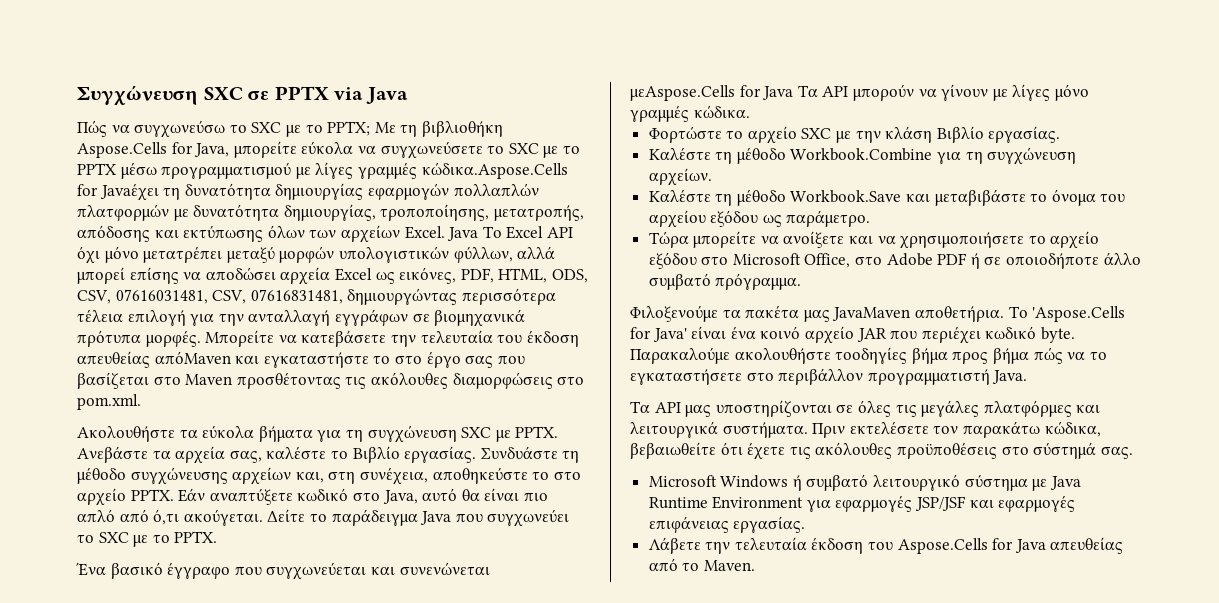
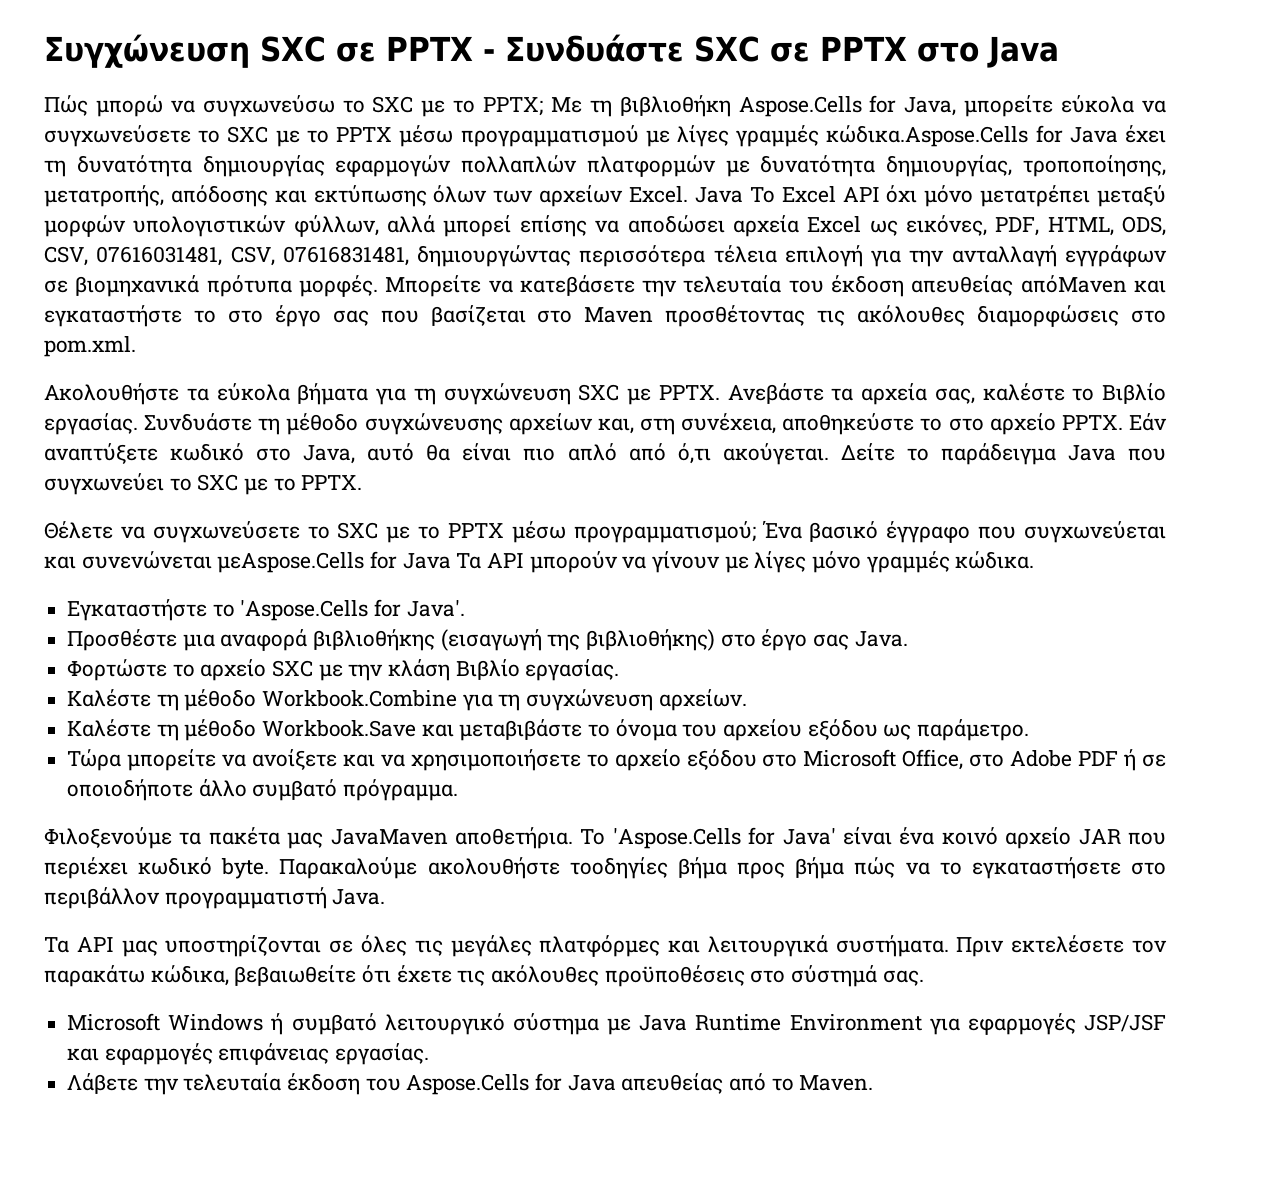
[334,87,364,100] via -> [482,34,979,62] - Συνδυάστε SXC σε PPTX στο
(107, 128) none -> [95,95,163,117] μπορώ
[99,183,159,201] Javaέχει -> [1069,125,1166,143] Java έχει
(218, 537) none -> [44,521,756,543] Θέλετε να συγχωνεύσετε το SXC με το PPTX μέσω προγραμματισμού;
(750, 111) none -> [67,599,465,621] [67,629,908,651] // Εγκαταστήστε το 'Aspose.Cells for Java'. // Προσθέστε μια αναφορά βιβλιοθήκης (εισαγωγή της βιβλιοθήκης) στο έργο σας Java.

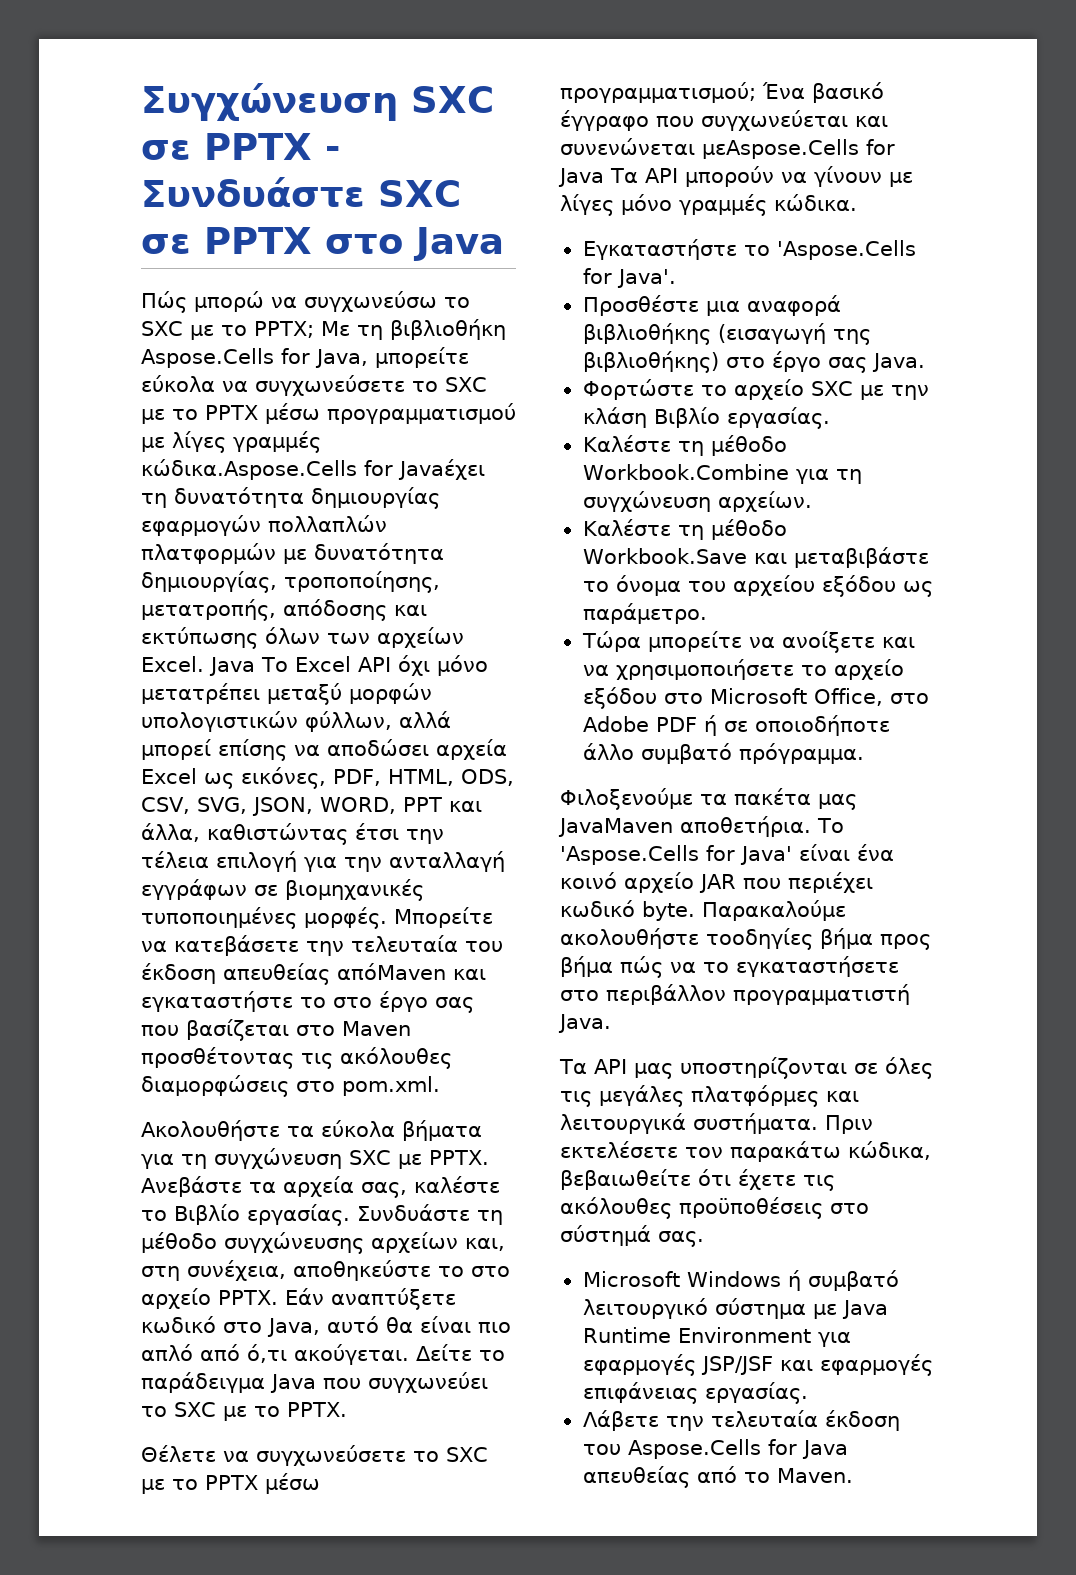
[1069,125,1166,143] Java έχει -> [398,459,485,480] Javaέχει
[96,245,706,267] 07616031481, CSV, 07616831481, δημιουργώντας περισσότερα -> [197,797,482,816] [141,823,444,845] SVG, JSON, WORD, PPT και άλλα, καθιστώντας έτσι την
[75,275,292,297] βιομηχανικά πρότυπα -> [285,879,424,901] [141,907,297,929] βιομηχανικές τυποποιημένες

